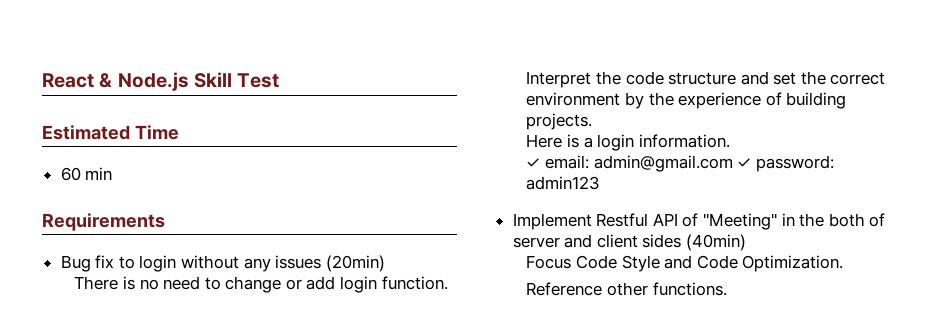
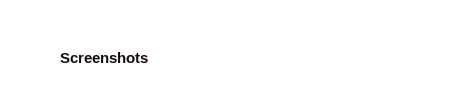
[42,72,280,91] [42,125,179,140] [60,167,113,181] [42,213,165,231] [60,255,385,272] [74,276,448,293] [526,71,886,88] [526,92,847,109] [526,113,593,130] [526,134,730,151] [526,155,834,172] [526,176,601,190] [512,213,886,230] [512,234,747,251] [526,255,844,272] [526,282,727,296] React & Node.js Skill Test // Estimated Time // 60 min // Requirements // Bug fix to login without any issues (20min) // There is no need to change or add login function. Interpret the code structure and set the correct environment by the experience of building projects. // Here is a login information. // ✓ email: admin@gmail.com ✓ password: admin123 // Implement Restful API of "Meeting" in the both of server and client sides (40min) // Focus Code Style and Code Optimization. // Reference other functions. -> [60,52,148,63] Screenshots

